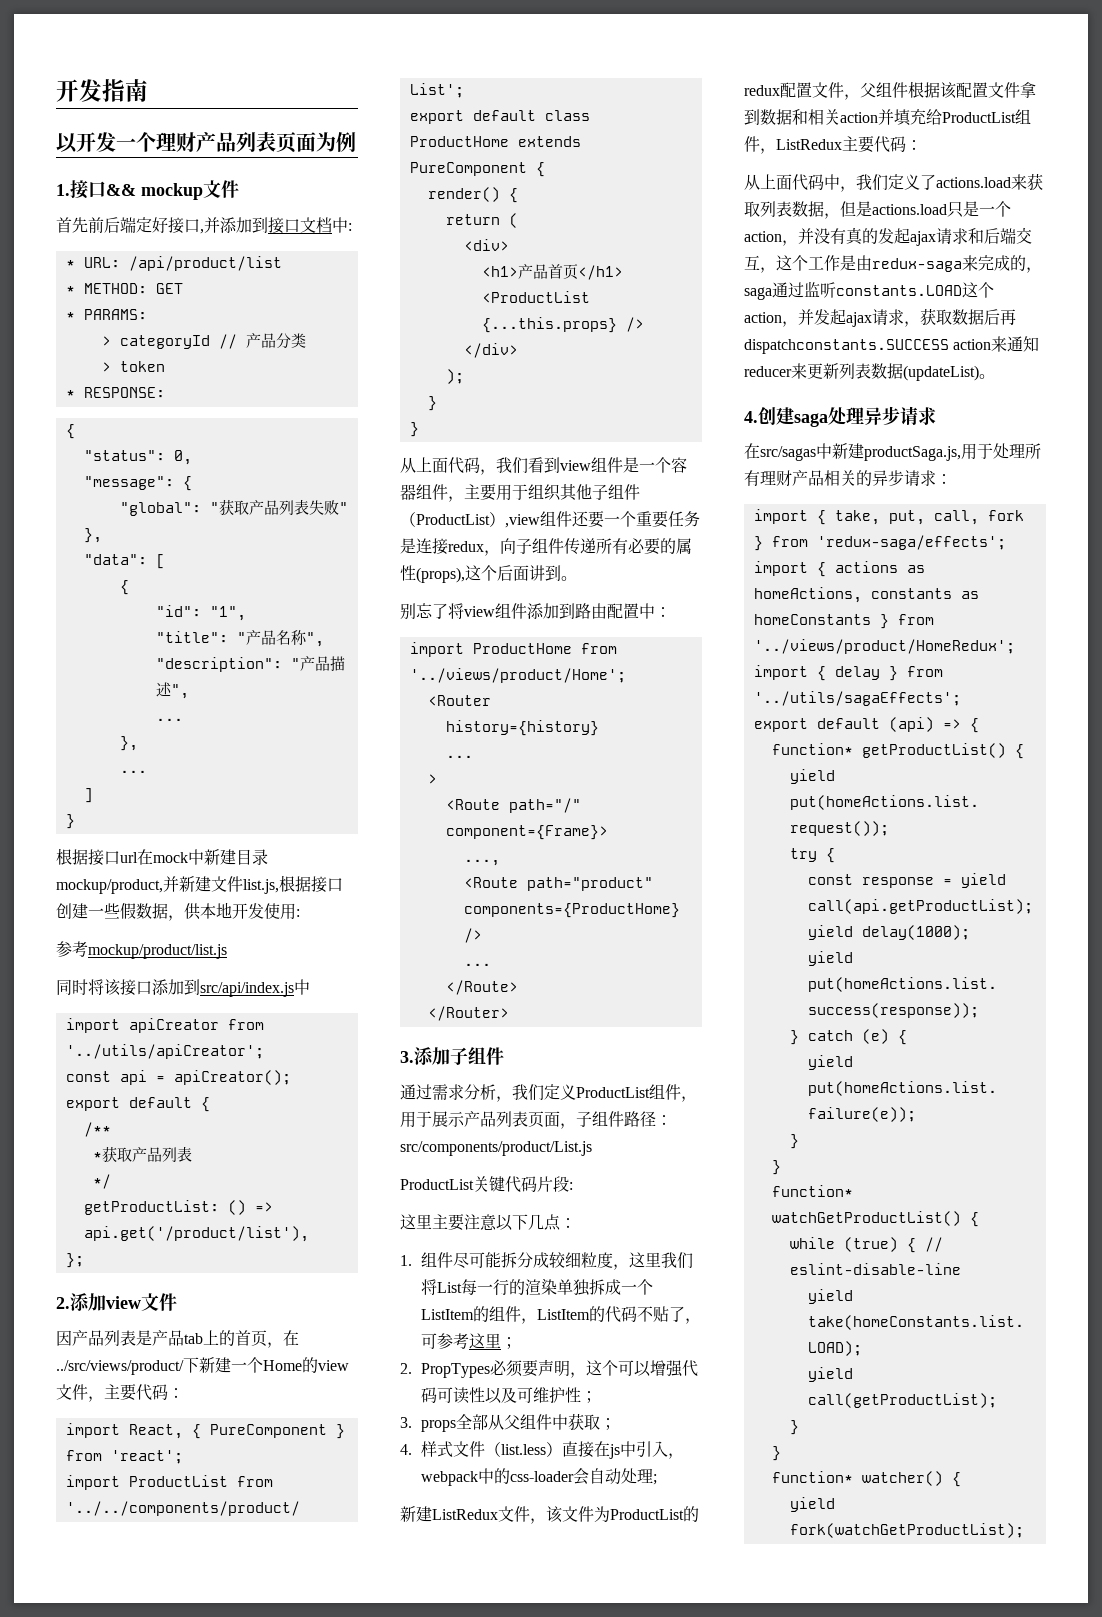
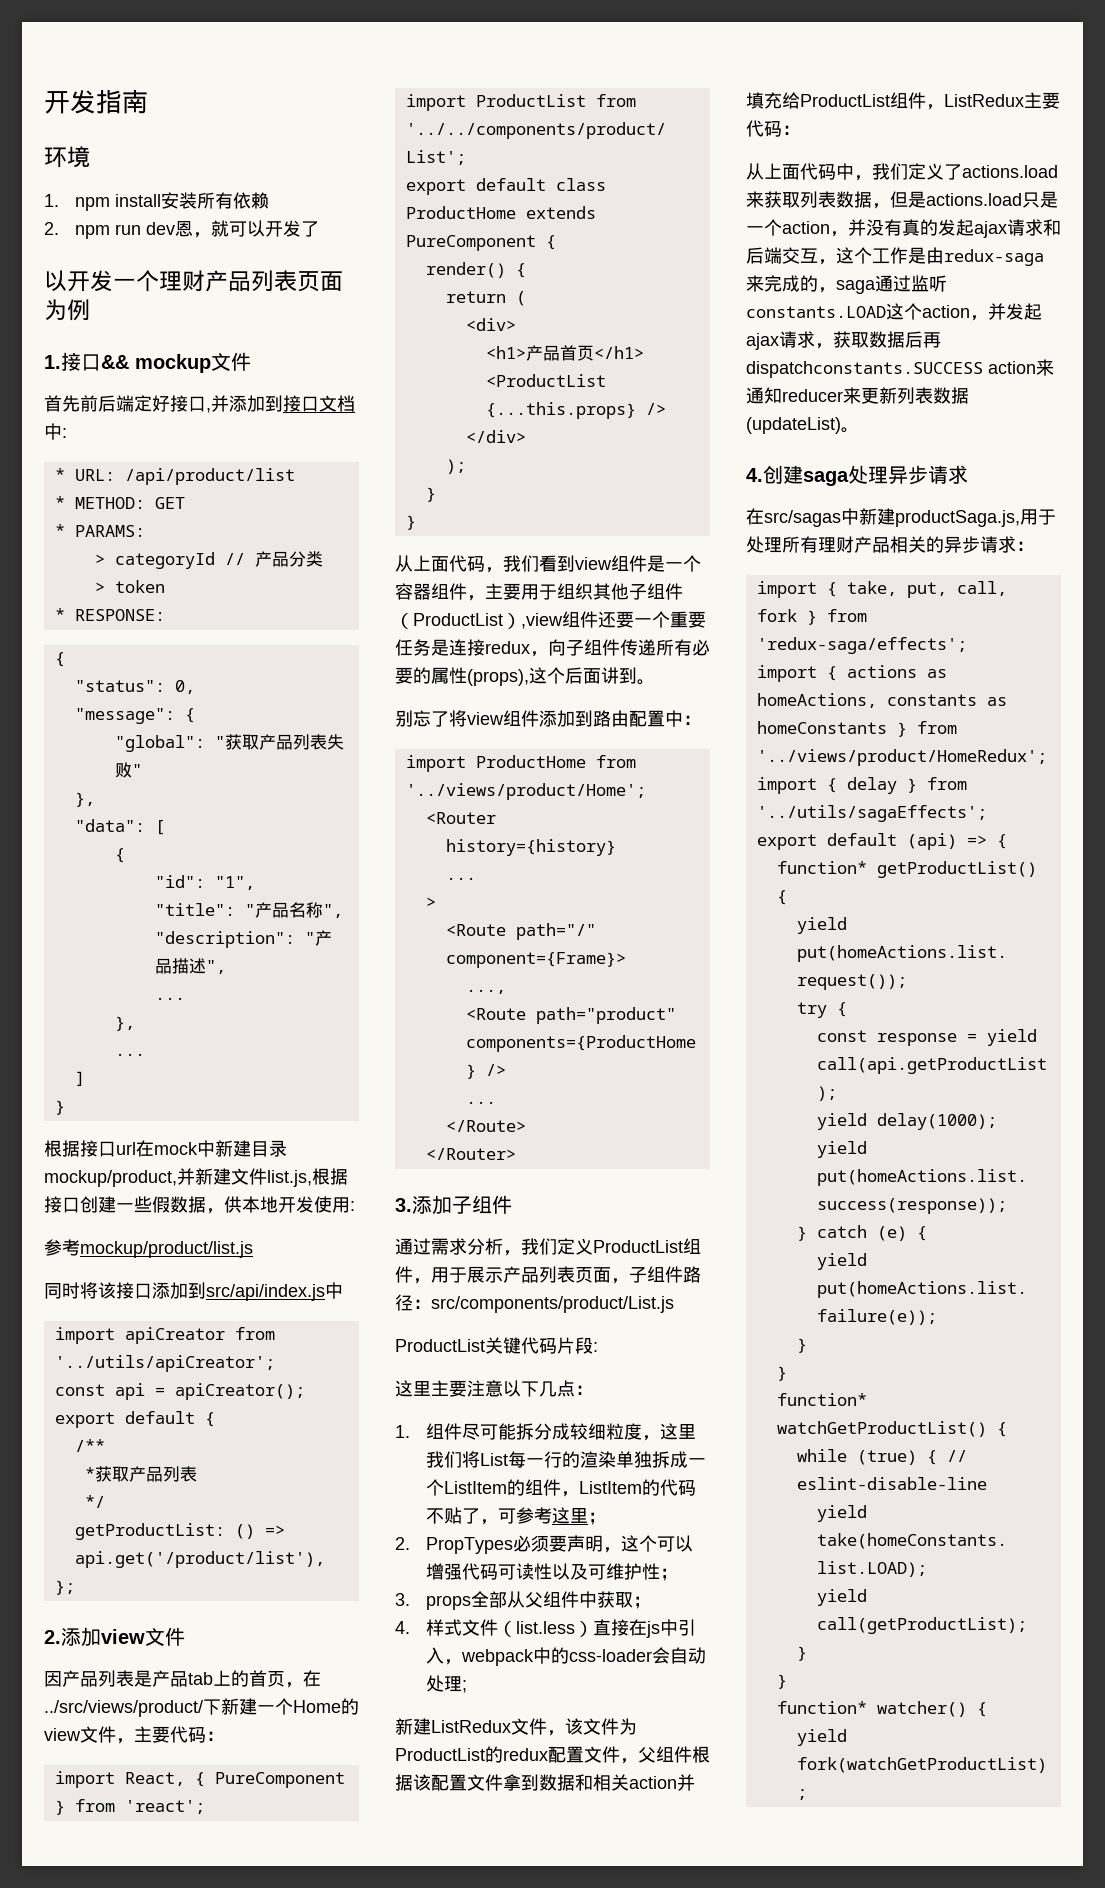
(148, 90) none -> [44,146,90,168] [44,192,270,211] [44,220,320,239] // 环境 // 1. npm install安装所有依赖 // 2. npm run dev恩，就可以开发了

